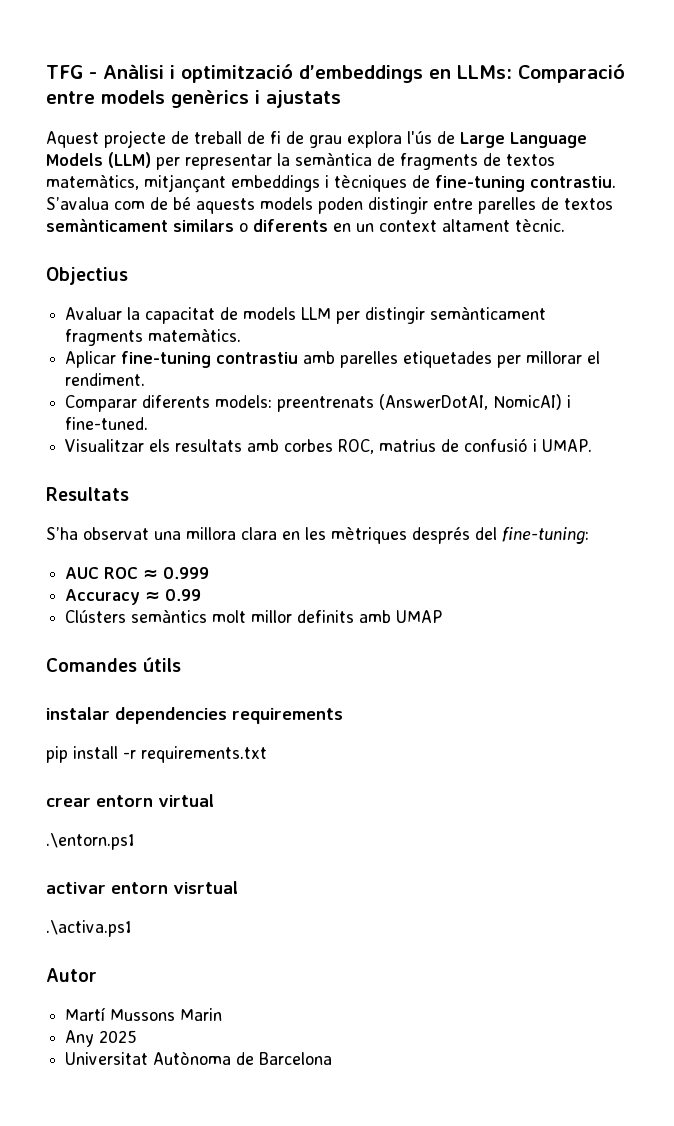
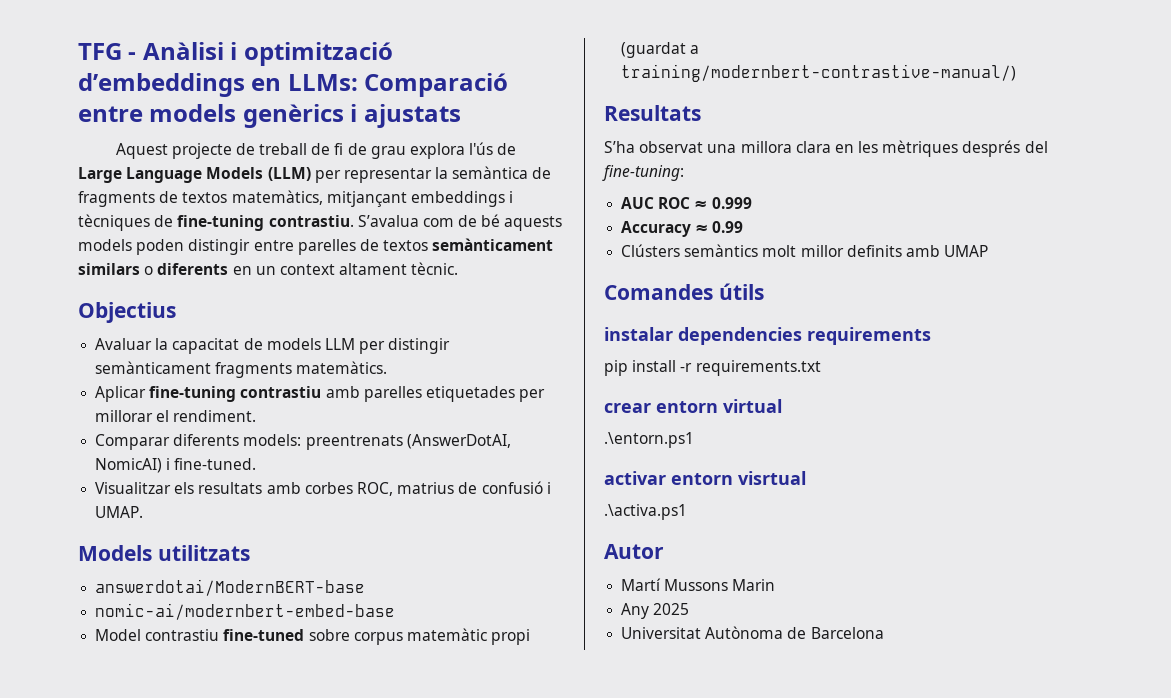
(593, 445) none -> [78,545,250,561] [95,579,366,596] [95,603,396,620] [95,628,531,645] [621,42,700,58] [621,64,1017,82] // Models utilitzats // answerdotai/ModernBERT-base // nomic-ai/modernbert-embed-base // Model contrastiu fine-tuned sobre corpus matemàtic propi (guardat a training/modernbert-contrastive-manual/)

